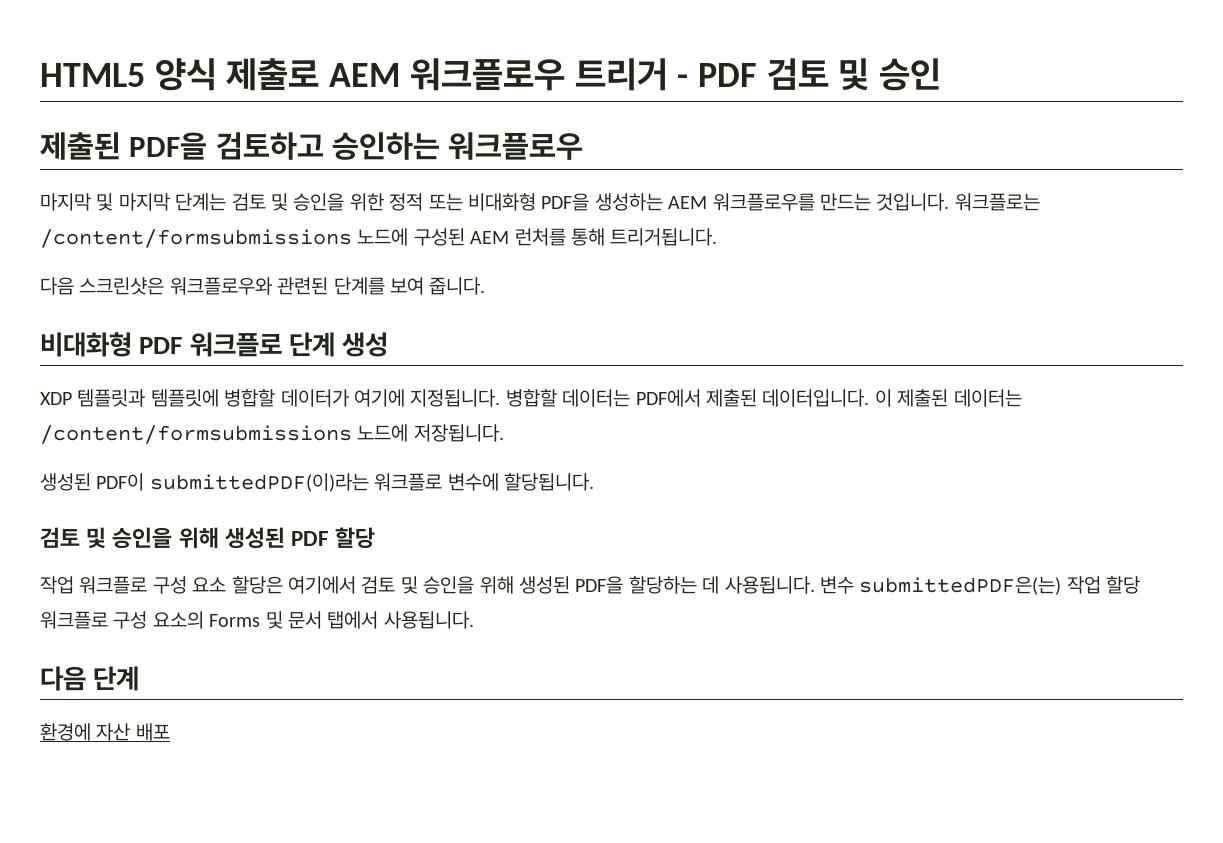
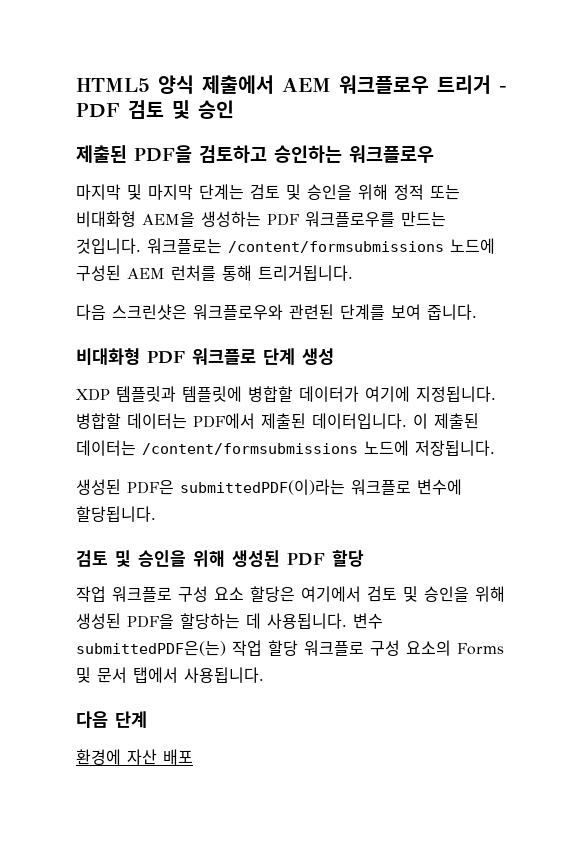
[226,58,320,91] 제출로 -> [202,75,274,94] 제출에서
[349,193,384,211] 위한 -> [358,184,388,200] 위해
[541,193,708,211] PDF을 생성하는 AEM -> [142,211,299,227] AEM을 생성하는 PDF
[96,473,145,491] PDF이 -> [127,479,174,495] PDF은

